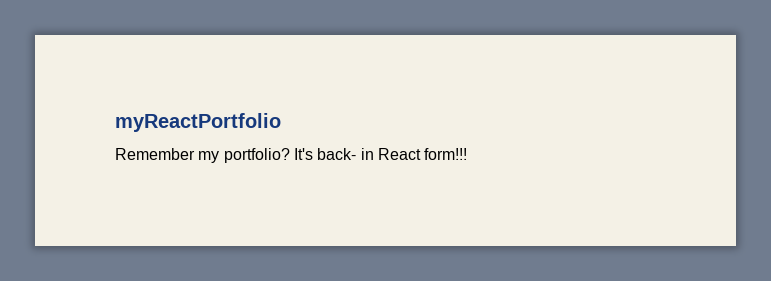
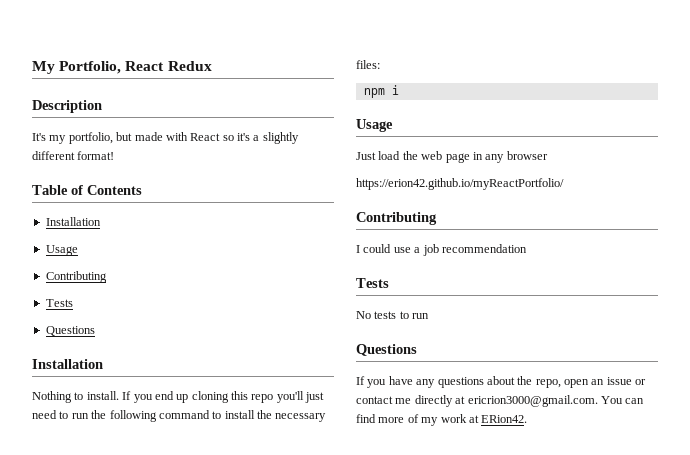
[115,113,281,132] [115,148,468,163] myReactPortfolio // Remember my portfolio? It's back- in React form!!! -> [32,61,212,74] [32,100,102,113] [32,132,299,144] [32,151,115,160] [32,185,142,195] [45,217,101,226] [45,245,78,256] [45,271,107,283] [45,299,73,307] [45,326,95,336] [32,359,103,369] [32,391,325,403] [32,410,327,422] [356,60,380,69] [363,85,399,98] [356,119,393,132] [356,151,548,163] [356,178,564,190] [356,212,437,225] [356,244,527,256] [356,278,389,288] [356,311,430,319] [356,344,417,356] [356,376,647,388] [356,395,645,407] [356,414,528,426] My Portfolio, React Redux // Description // It's my portfolio, but made with React so it's a slightly different format! // Table of Contents // Installation // Usage // Contributing // Tests // Questions // Installation // Nothing to install. If you end up cloning this repo you'll just need to run the following command to install the necessary files: // npm i // Usage // Just load the web page in any browser // https://erion42.github.io/myReactPortfolio/ // Contributing // I could use a job recommendation // Tests // No tests to run // Questions // If you have any questions about the repo, open an issue or contact me directly at ericrion3000@gmail.com. You can find more of my work at ERion42.

